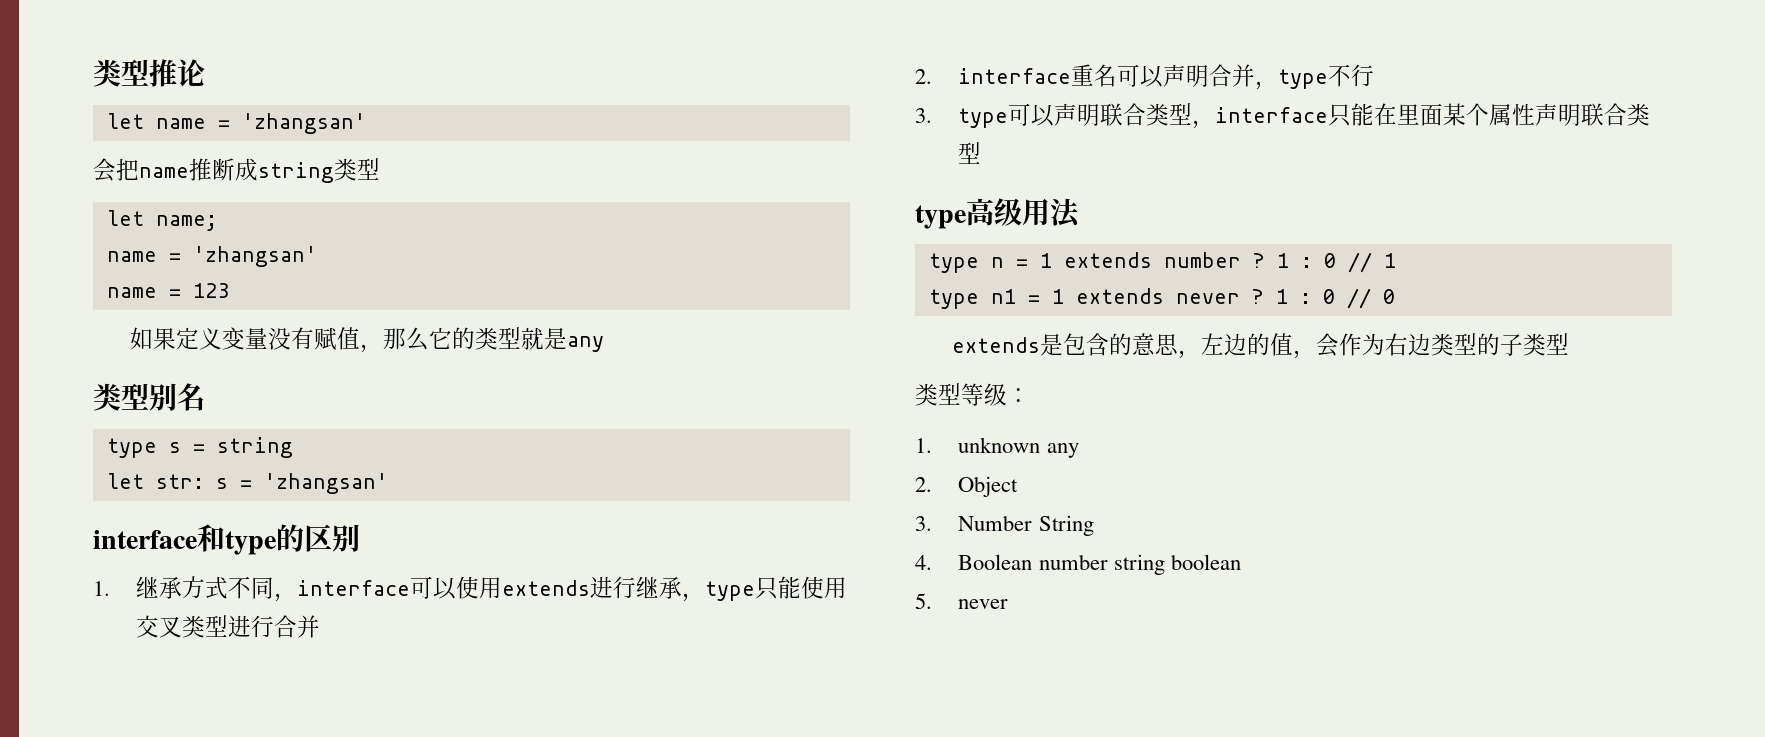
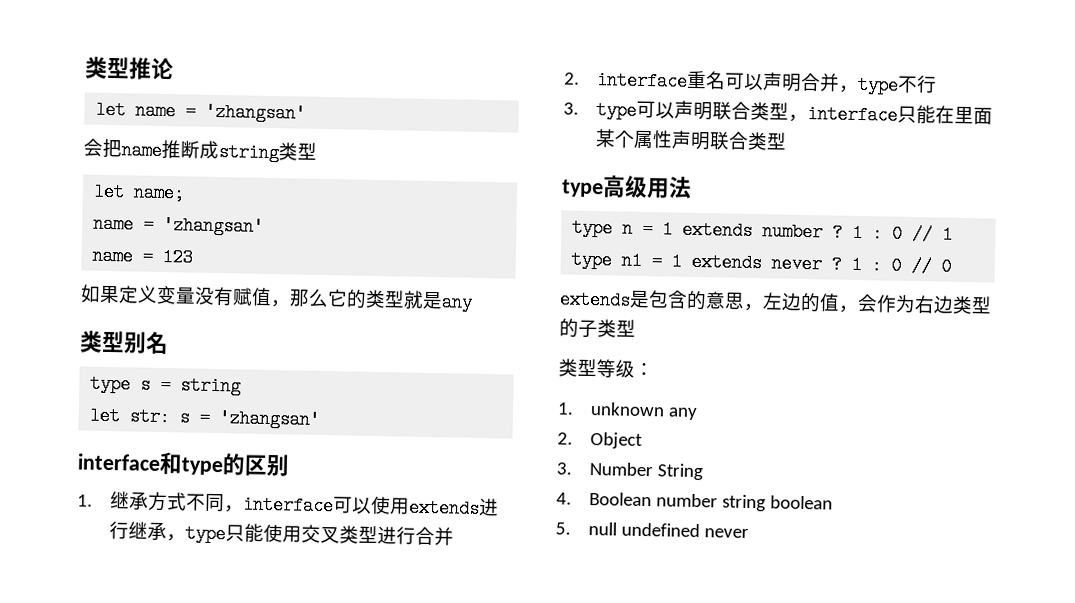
(932, 601) none -> [587,521,700,538] null undefined

